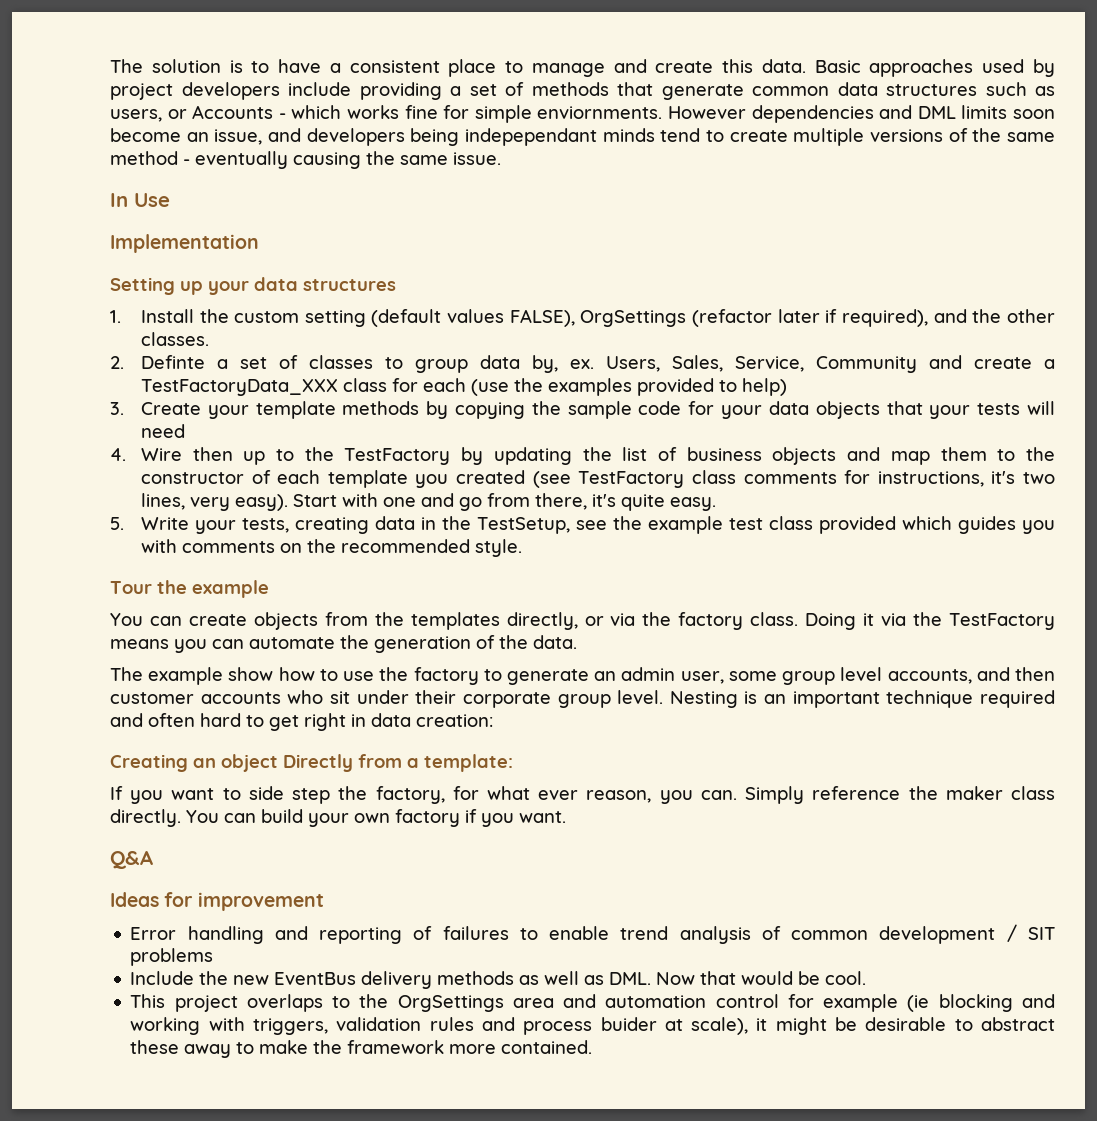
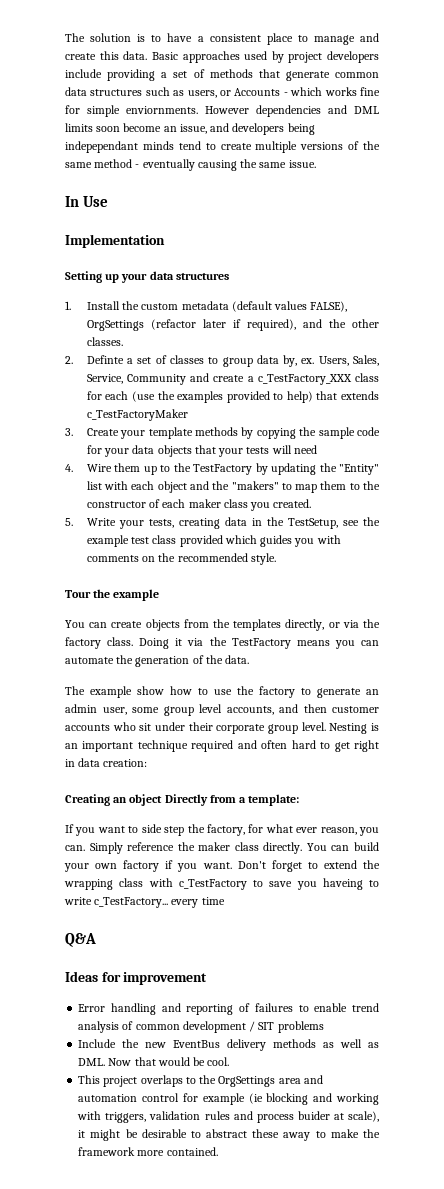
[304,310,366,327] setting -> [181,301,229,310] metadata
[140,379,338,396] TestFactoryData_XXX -> [257,374,352,385] c_TestFactory_XXX
(787, 387) none -> [316,391,379,400] [86,409,188,421] that extends c_TestFactoryMaker
[192,447,233,461] then -> [114,463,141,472] them
[622,447,881,465] list of business objects and -> [338,464,379,475] [86,481,292,493] "Entity" list with each object and the "makers" to
[327,470,1056,488] [140,493,716,511] template you created (see TestFactory class comments for instructions, it's two lines, very easy). Start with one and go from there, it's quite easy. -> [188,499,312,511] maker class you created.
(566, 817) none -> [237,860,380,872] [64,878,379,890] [64,897,225,908] Don't forget to extend the wrapping class with c_TestFactory to save you haveing to write c_TestFactory... every time

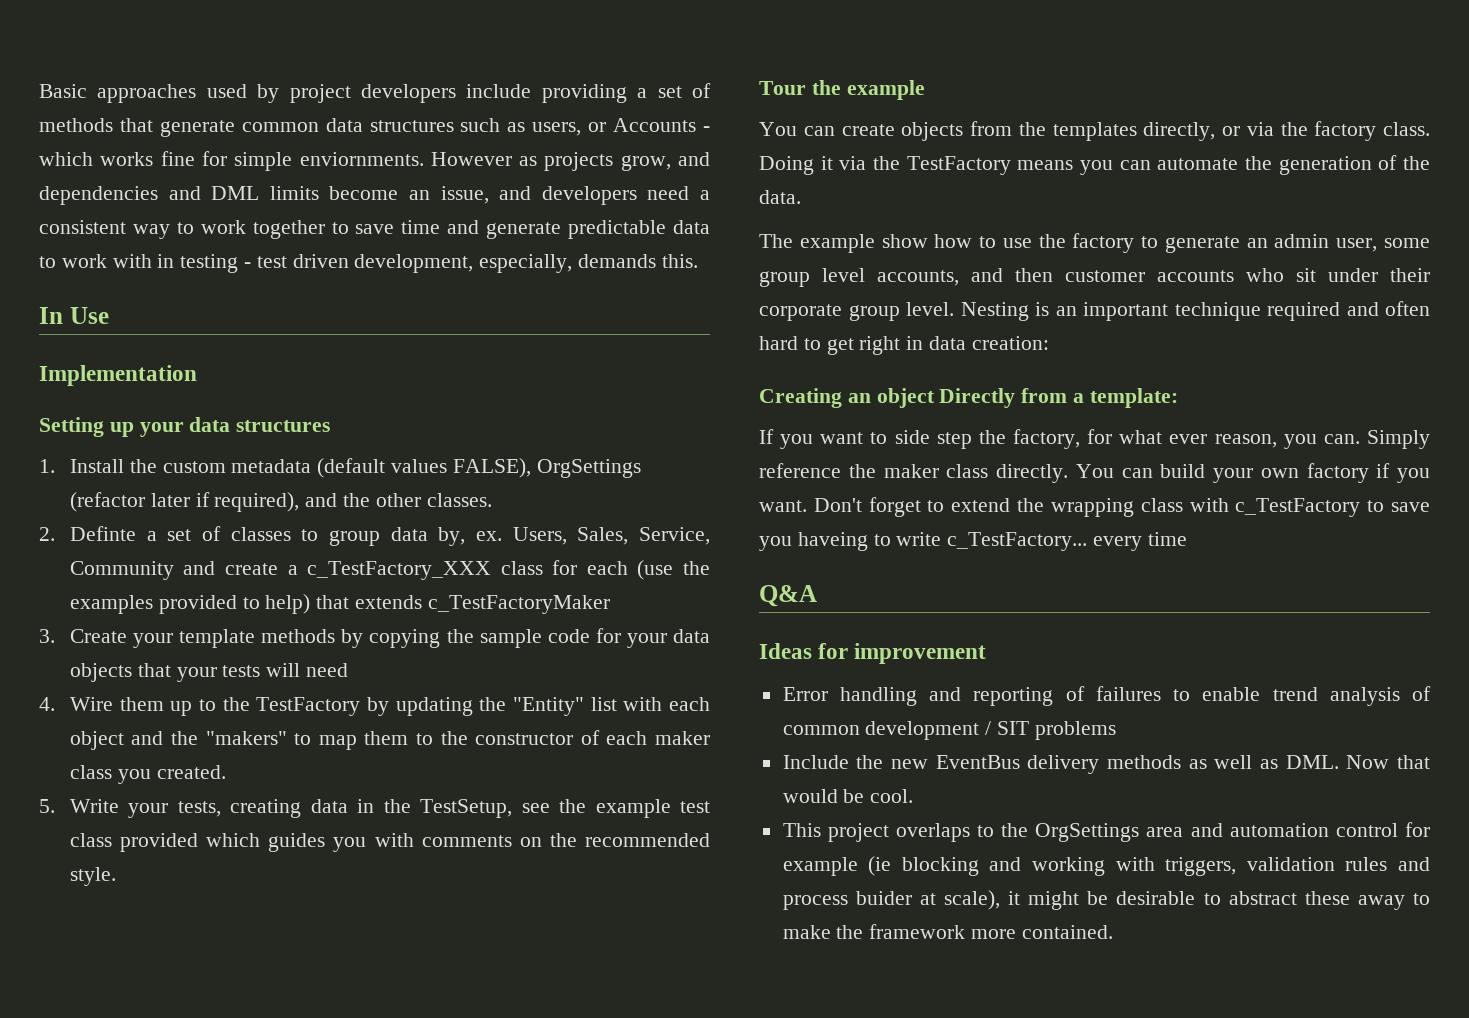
[65,33,379,45] [65,51,148,60] The solution is to have a consistent place to manage and create this data. -> (39, 91) none
(249, 110) none -> [519,152,710,171] as projects grow, and
[96,126,121,132] soon -> (319, 193) none
[287,123,315,135] [65,141,380,153] [65,159,316,171] being indepependant minds tend to create multiple versions of the same method - eventually causing the same issue. -> [647,186,711,200] [39,220,710,239] [39,254,698,273] need a consistent way to work together to save time and generate predictable data to work with in testing - test driven development, especially, demands this.

